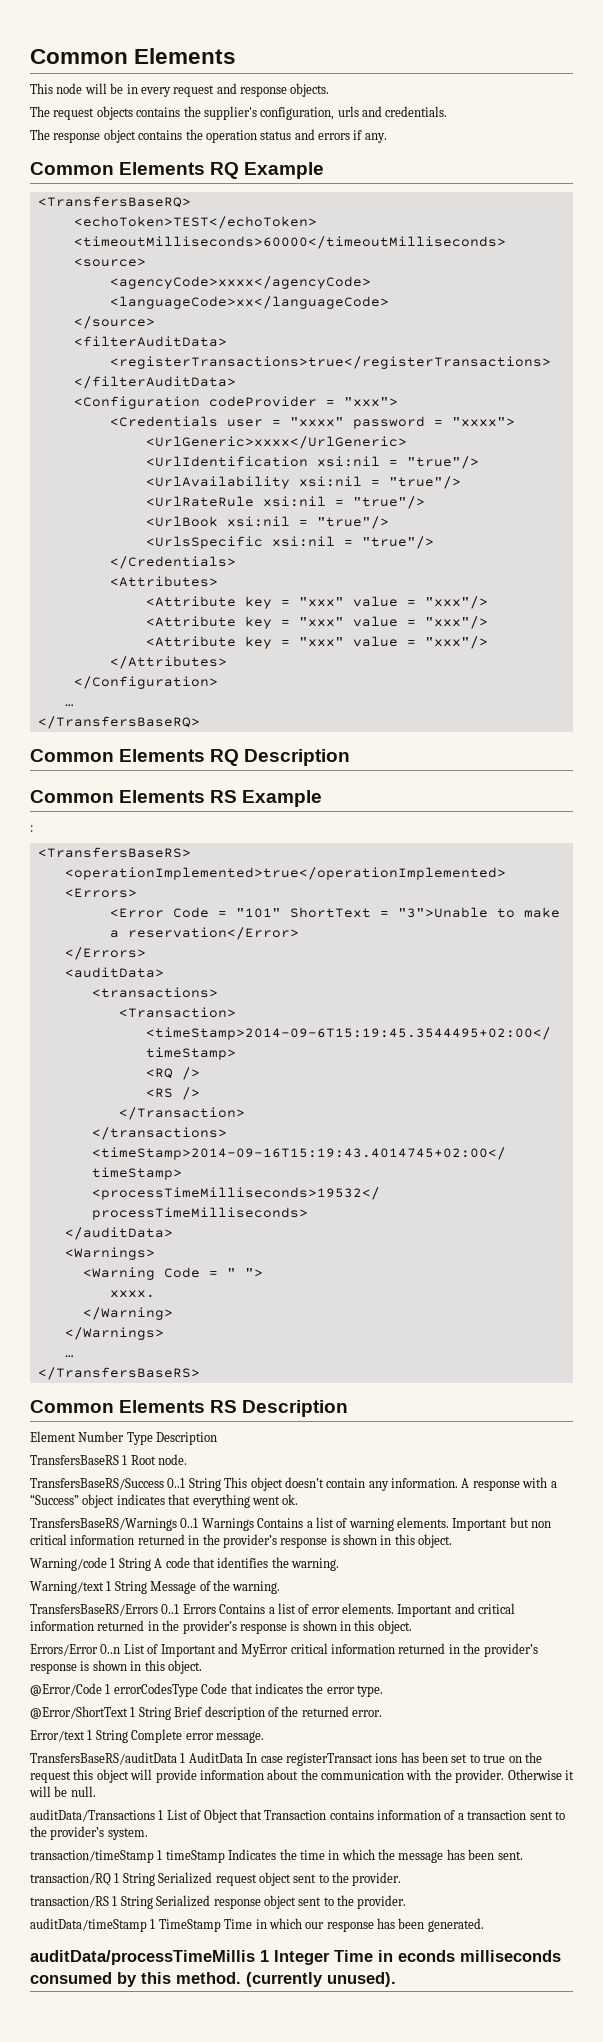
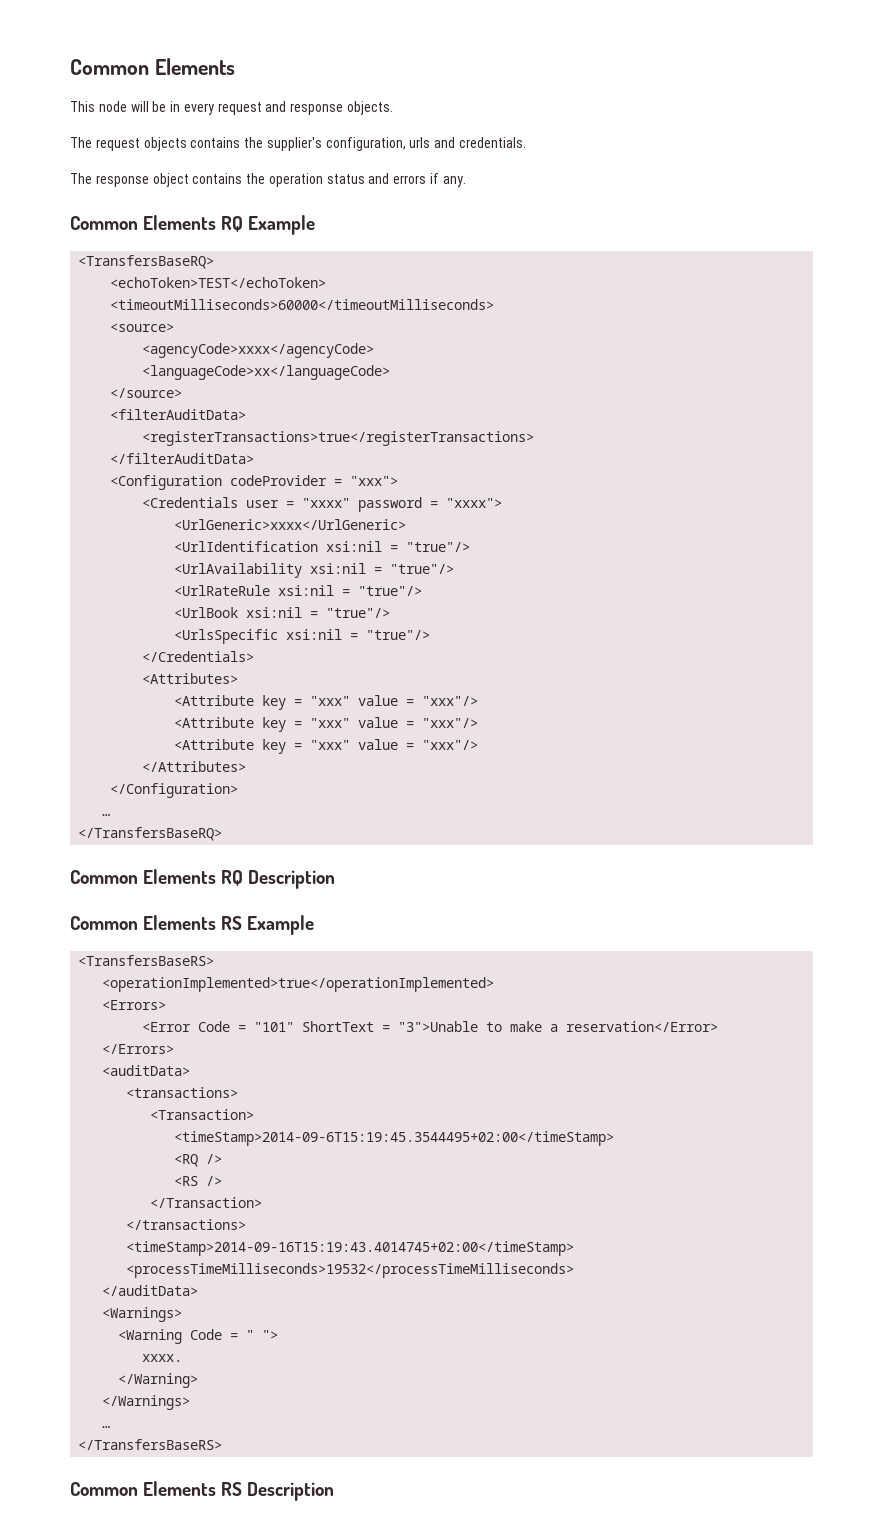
[30,825,33,832] // : -> (315, 925) none
[30,1431,218,1445] [30,1454,188,1465] [30,1477,557,1491] [30,1494,299,1508] [30,1517,552,1531] [30,1534,453,1548] [30,1557,339,1571] [30,1580,281,1594] [30,1603,516,1617] [30,1620,412,1634] [30,1643,538,1657] [30,1660,202,1674] [30,1683,383,1697] [30,1706,382,1720] [30,1729,264,1743] [30,1752,542,1766] [30,1769,574,1783] [29,1786,96,1797] [30,1809,565,1823] [30,1826,148,1840] [30,1849,523,1863] [30,1872,402,1886] [30,1895,407,1909] [30,1918,484,1932] [30,1950,561,1965] [30,1972,396,1987] // Element Number Type Description // TransfersBaseRS 1 Root node. // TransfersBaseRS/Success 0..1 String This object doesn’t contain any information. A response with a “Success” object indicates that everything went ok. // TransfersBaseRS/Warnings 0..1 Warnings Contains a list of warning elements. Important but non critical information returned in the provider’s response is shown in this object. // Warning/code 1 String A code that identifies the warning. // Warning/text 1 String Message of the warning. // TransfersBaseRS/Errors 0..1 Errors Contains a list of error elements. Important and critical information returned in the provider’s response is shown in this object. // Errors/Error 0..n List of Important and MyError critical information returned in the provider’s response is shown in this object. // @Error/Code 1 errorCodesType Code that indicates the error type. // @Error/ShortText 1 String Brief description of the returned error. // Error/text 1 String Complete error message. // TransfersBaseRS/auditData 1 AuditData In case registerTransact ions has been set to true on the request this object will provide information about the communication with the provider. Otherwise it will be null. // auditData/Transactions 1 List of Object that Transaction contains information of a transaction sent to the provider’s system. // transaction/timeStamp 1 timeStamp Indicates the time in which the message has been sent. // transaction/RQ 1 String Serialized request object sent to the provider. // transaction/RS 1 String Serialized response object sent to the provider. // auditData/timeStamp 1 TimeStamp Time in which our response has been generated. // auditData/processTimeMillis 1 Integer Time in econds milliseconds consumed by this method. (currently unused). -> (335, 1491) none

